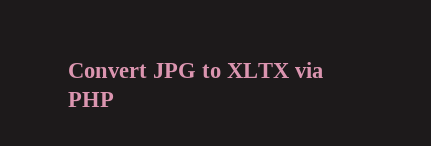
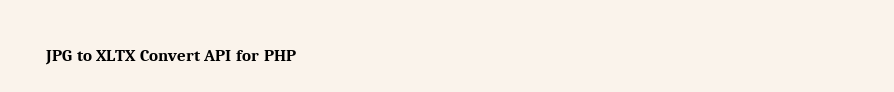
[68,63,147,78] Convert -> (45, 57) none
[295,62,324,78] via -> [139,50,259,61] Convert API for

